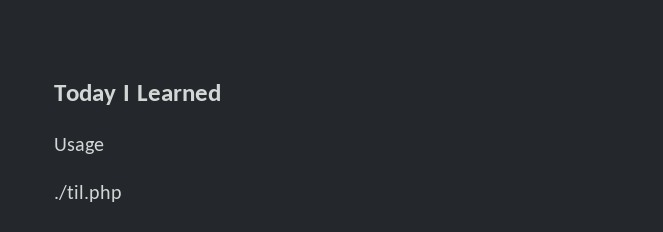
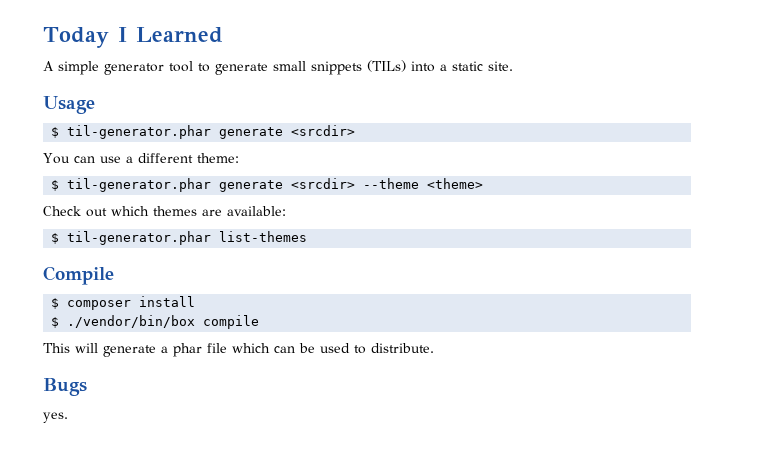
[54,138,104,154] [54,185,122,202] Usage // ./til.php -> [43,60,513,75] [43,96,95,114] [51,125,356,139] [43,153,239,164] [51,178,484,192] [43,206,286,217] [51,231,308,245] [43,266,114,285] [51,296,196,310] [51,315,260,329] [43,343,434,357] [43,378,87,396] [43,412,68,423] A simple generator tool to generate small snippets (TILs) into a static site. // Usage // $ til-generator.phar generate <srcdir> // You can use a different theme: // $ til-generator.phar generate <srcdir> --theme <theme> // Check out which themes are available: // $ til-generator.phar list-themes // Compile // $ composer install // $ ./vendor/bin/box compile // This will generate a phar file which can be used to distribute. // Bugs // yes.

